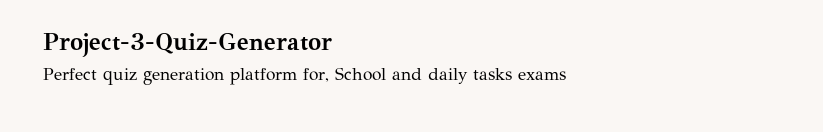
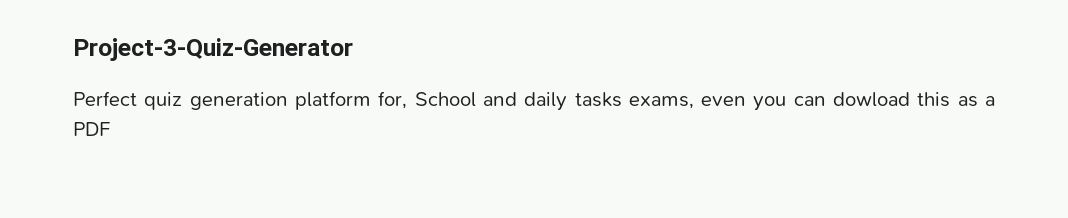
[518,71,566,80] exams -> [628,92,995,111] [73,122,110,136] exams, even you can dowload this as a PDF

